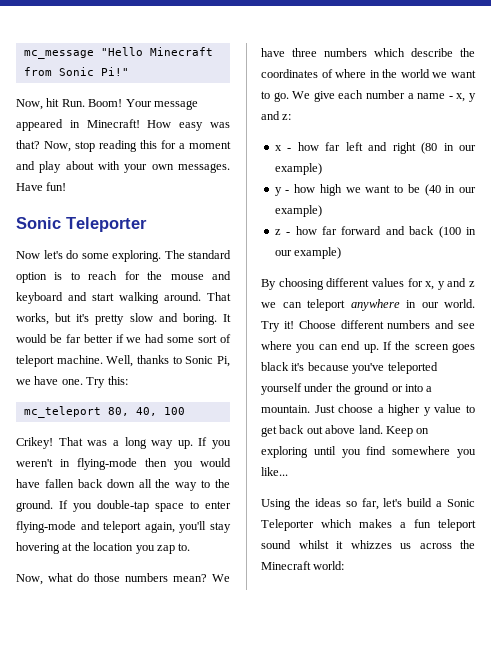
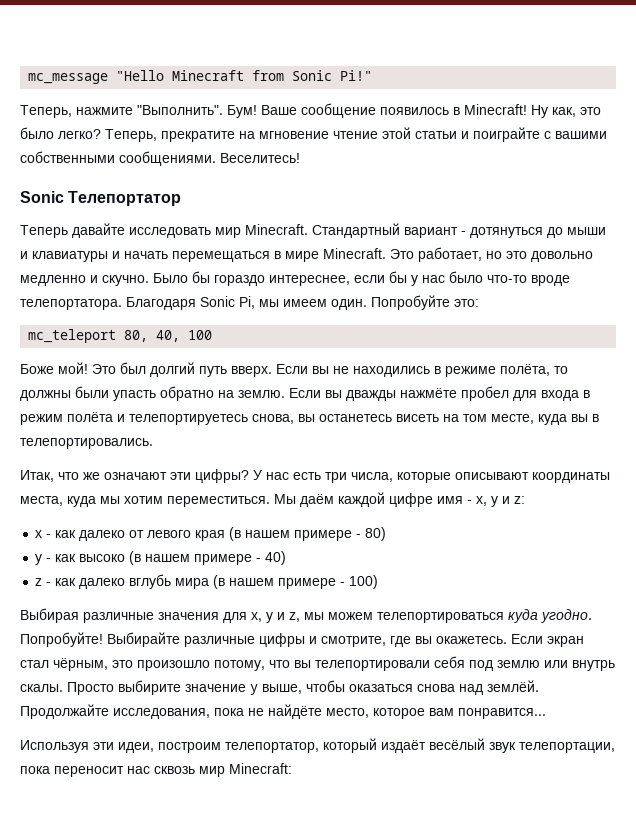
[16,98,198,110] [16,119,231,131] [16,140,231,152] [16,161,230,173] [16,182,67,191] [16,217,147,232] [16,250,231,262] [16,271,231,283] [16,292,231,304] [16,313,231,325] [16,334,231,343] [16,355,230,367] [16,376,128,388] [23,406,185,418] [16,437,231,449] [16,458,231,470] [16,479,230,491] [16,500,231,512] [16,521,231,533] [16,542,191,554] [16,573,230,585] [261,48,475,57] [261,69,476,78] [261,90,446,102] Now, hit Run. Boom! Your message appeared in Minecraft! How easy was that? Now, stop reading this for a moment and play about with your own messages. Have fun! // Sonic Teleporter // Now let's do some exploring. The standard option is to reach for the mouse and keyboard and start walking around. That works, but it's pretty slow and boring. It would be far better if we had some sort of teleport machine. Well, thanks to Sonic Pi, we have one. Try this: // mc_teleport 80, 40, 100 // Crikey! That was a long way up. If you weren't in flying-mode then you would have fallen back down all the way to the ground. If you double-tap space to enter flying-mode and teleport again, you'll stay hovering at the location you zap to. // Now, what do those numbers mean? We have three numbers which describe the coordinates of where in the world we want to go. We give each number a name -> [20,103,601,118] [20,127,607,142] [20,151,300,166] [20,191,182,206] [20,223,606,238] [20,247,593,262] [20,271,570,286] [20,295,479,310] [28,329,213,343] [20,362,568,377] [20,386,590,401] [20,412,599,425] [20,438,153,449] [20,469,610,483] [20,492,463,507] Теперь, нажмите "Выполнить". Бум! Ваше сообщение появилось в Minecraft! Ну как, это было легко? Теперь, прекратите на мгновение чтение этой статьи и поиграйте с вашими собственными сообщениями. Веселитесь! // Sonic Телепортатор // Теперь давайте исследовать мир Minecraft. Стандартный вариант - дотянуться до мыши и клавиатуры и начать перемещаться в мире Minecraft. Это работает, но это довольно медленно и скучно. Было бы гораздо интереснее, если бы у нас было что-то вроде телепортатора. Благодаря Sonic Pi, мы имеем один. Попробуйте это: // mc_teleport 80, 40, 100 // Боже мой! Это был долгий путь вверх. Если вы не находились в режиме полёта, то должны были упасть обратно на землю. Если вы дважды нажмёте пробел для входа в режим полёта и телепортируетесь снова, вы останетесь висеть на том месте, куда вы в телепортировались. // Итак, что же означают эти цифры? У нас есть три числа, которые описывают координаты места, куда мы хотим переместиться. Мы даём каждой цифре имя
[261,111,280,120] and -> [502,496,510,504] и
[297,142,476,154] [274,163,322,175] [274,184,476,196] [274,205,322,217] [274,226,476,238] [274,247,342,259] [261,278,475,290] [261,299,475,311] [261,320,475,332] [261,341,475,353] [261,362,438,374] [261,383,433,395] [261,404,475,416] [261,425,430,437] [261,446,476,458] [261,467,288,476] [261,498,475,510] [261,519,476,531] [261,540,475,549] [261,561,345,570] how far left and right (80 in our example) // y - how high we want to be (40 in our example) // z - how far forward and back (100 in our example) // By choosing different values for x, y and z we can teleport anywhere in our world. Try it! Choose different numbers and see where you can end up. If the screen goes black it's because you've teleported yourself under the ground or into a mountain. Just choose a higher y value to get back out above land. Keep on exploring until you find somewhere you like... // Using the ideas so far, let's build a Sonic Teleporter which makes a fun teleport sound whilst it whizzes us across the Minecraft world: -> [55,527,387,541] [35,551,287,565] [35,574,379,589] [20,608,592,623] [20,632,584,647] [20,656,615,671] [20,680,539,695] [20,704,546,719] [20,738,615,753] [20,763,292,777] как далеко от левого края (в нашем примере - 80) // y - как высоко (в нашем примере - 40) // z - как далеко вглубь мира (в нашем примере - 100) // Выбирая различные значения для x, y и z, мы можем телепортироваться куда угодно. Попробуйте! Выбирайте различные цифры и смотрите, где вы окажетесь. Если экран стал чёрным, это произошло потому, что вы телепортировали себя под землю или внутрь скалы. Просто выбирите значение y выше, чтобы оказаться снова над землёй. Продолжайте исследования, пока не найдёте место, которое вам понравится... // Используя эти идеи, построим телепортатор, который издаёт весёлый звук телепортации, пока переносит нас сквозь мир Minecraft:

